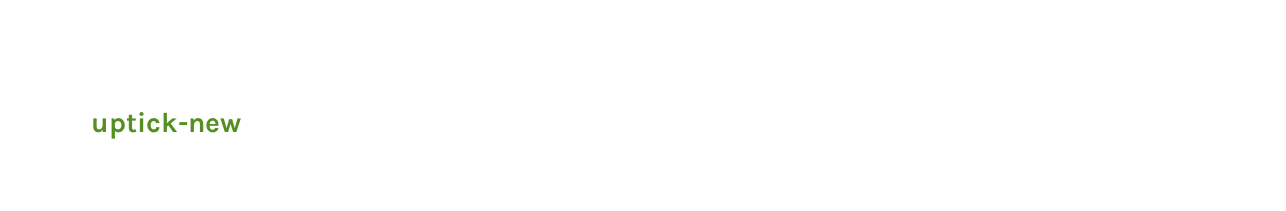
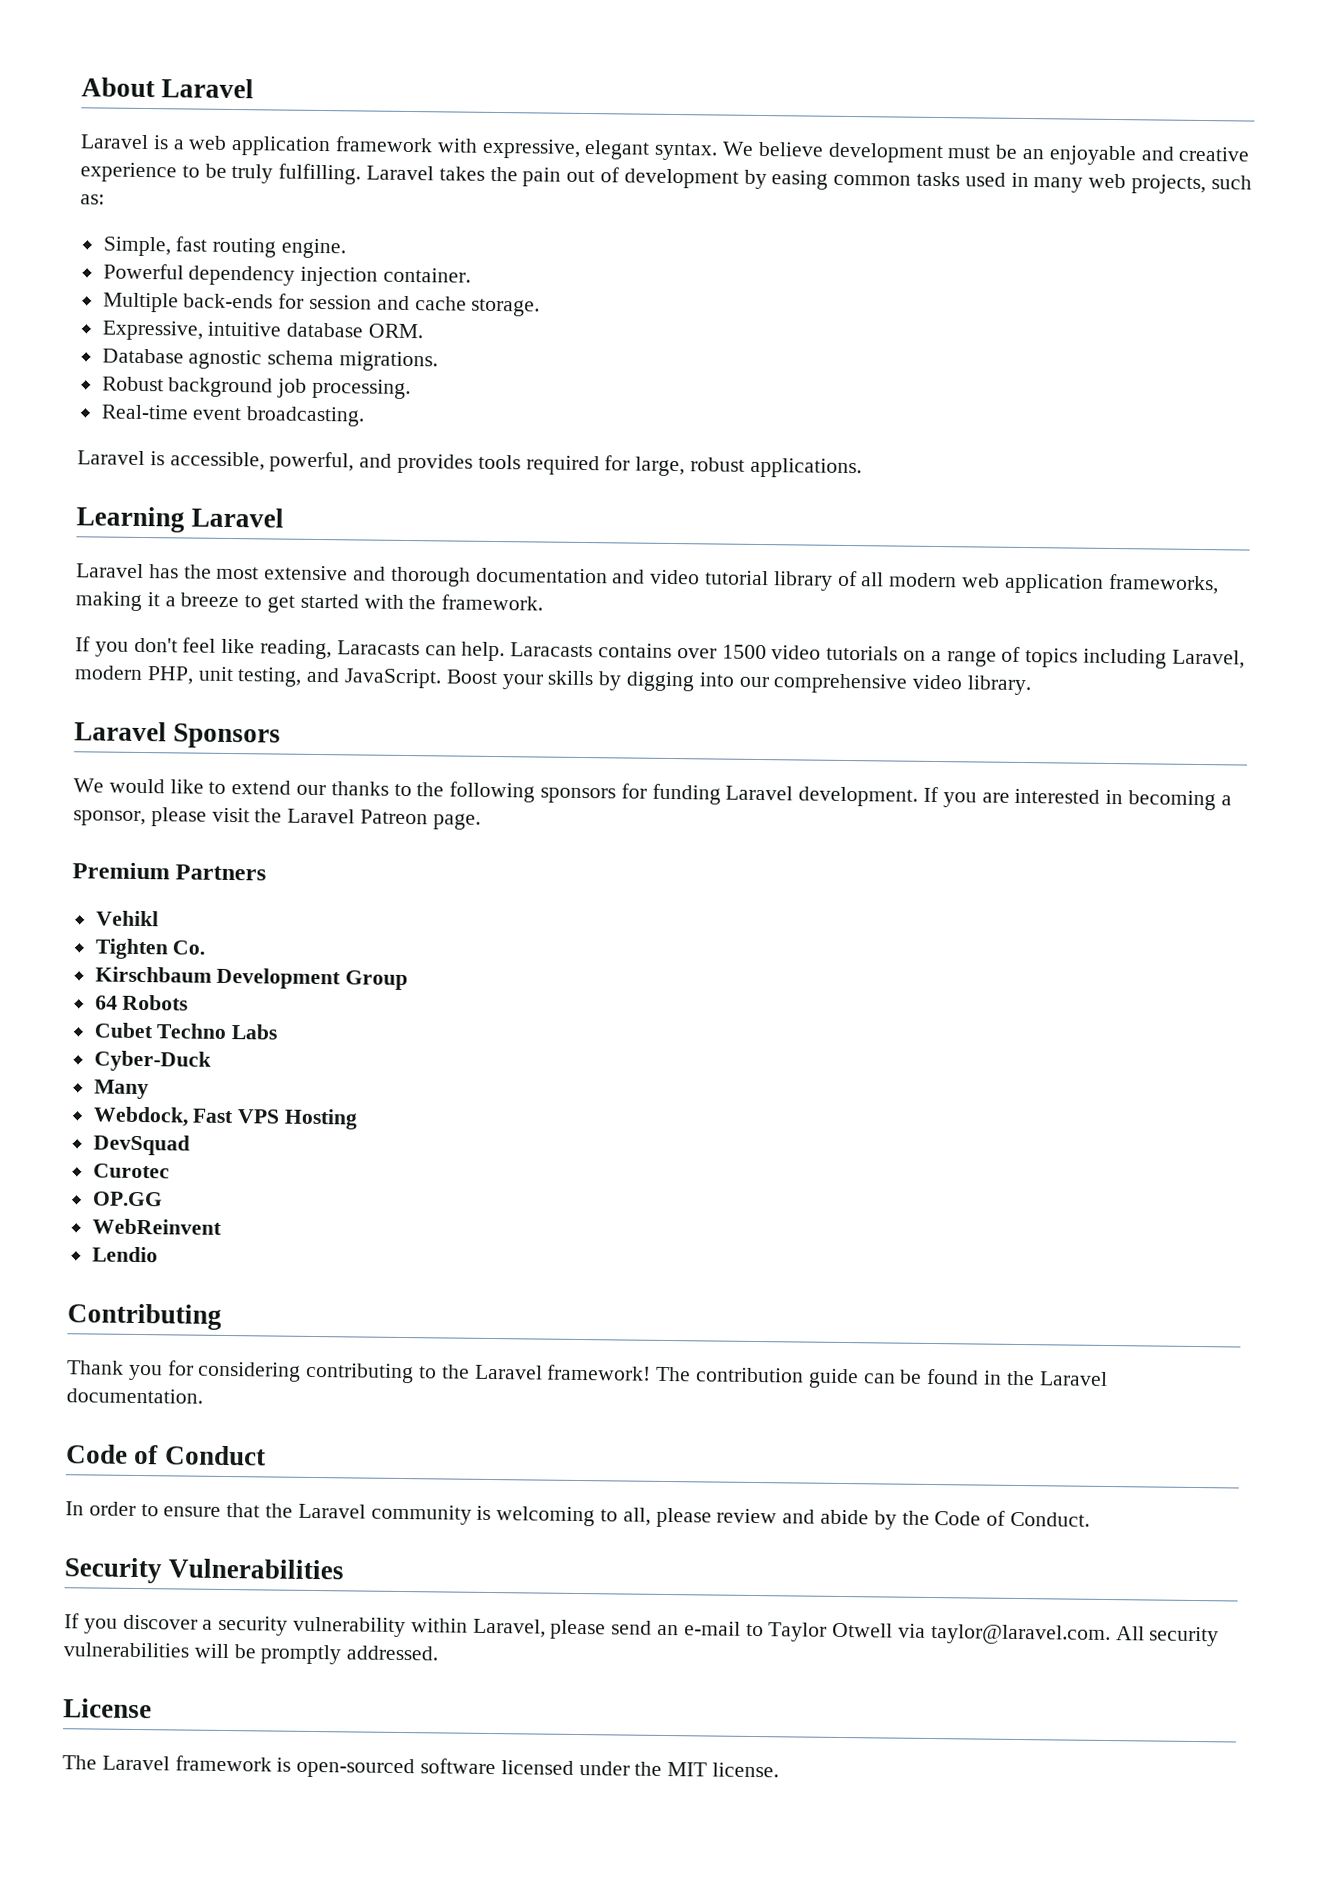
[91,112,241,139] uptick-new -> [81,77,255,99] [80,134,1251,166] [80,162,1252,195] [80,194,105,205] [102,236,347,259] [102,263,472,287] [102,292,541,317] [101,320,424,341] [101,348,439,372] [101,376,412,400] [100,404,366,427] [77,450,862,479] [76,506,285,533] [76,563,1219,595] [75,591,544,613] [75,636,1245,669] [74,665,1033,696] [74,721,282,749] [73,778,1232,811] [73,807,481,830] [72,862,267,881] [95,910,159,927] [94,938,206,960] [94,966,409,991] [94,994,189,1011] [93,1022,279,1040] [93,1050,211,1072] [93,1079,149,1100] [92,1106,359,1130] [92,1134,190,1156] [92,1163,170,1179] [91,1191,163,1207] [91,1218,222,1235] [91,1246,158,1263] [67,1303,222,1330] [67,1360,1108,1389] [66,1388,203,1404] [66,1444,266,1466] [65,1501,1091,1530] [64,1557,345,1584] [64,1613,1220,1647] [63,1642,439,1665] [63,1698,152,1719] [62,1755,780,1779] About Laravel // Laravel is a web application framework with expressive, elegant syntax. We believe development must be an enjoyable and creative experience to be truly fulfilling. Laravel takes the pain out of development by easing common tasks used in many web projects, such as: // Simple, fast routing engine. // Powerful dependency injection container. // Multiple back-ends for session and cache storage. // Expressive, intuitive database ORM. // Database agnostic schema migrations. // Robust background job processing. // Real-time event broadcasting. // Laravel is accessible, powerful, and provides tools required for large, robust applications. // Learning Laravel // Laravel has the most extensive and thorough documentation and video tutorial library of all modern web application frameworks, making it a breeze to get started with the framework. // If you don't feel like reading, Laracasts can help. Laracasts contains over 1500 video tutorials on a range of topics including Laravel, modern PHP, unit testing, and JavaScript. Boost your skills by digging into our comprehensive video library. // Laravel Sponsors // We would like to extend our thanks to the following sponsors for funding Laravel development. If you are interested in becoming a sponsor, please visit the Laravel Patreon page. // Premium Partners // Vehikl // Tighten Co. // Kirschbaum Development Group // 64 Robots // Cubet Techno Labs // Cyber-Duck // Many // Webdock, Fast VPS Hosting // DevSquad // Curotec // OP.GG // WebReinvent // Lendio // Contributing // Thank you for considering contributing to the Laravel framework! The contribution guide can be found in the Laravel documentation. // Code of Conduct // In order to ensure that the Laravel community is welcoming to all, please review and abide by the Code of Conduct. // Security Vulnerabilities // If you discover a security vulnerability within Laravel, please send an e-mail to Taylor Otwell via taylor@laravel.com. All security vulnerabilities will be promptly addressed. // License // The Laravel framework is open-sourced software licensed under the MIT license.

